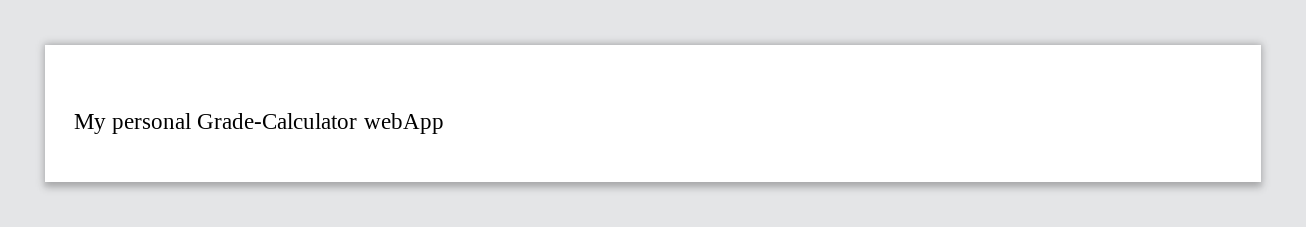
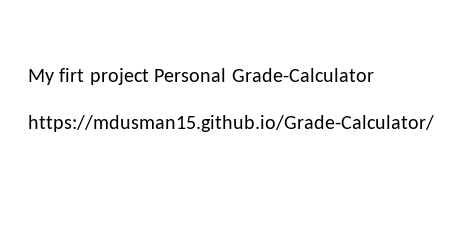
[112,113,192,134] personal -> [59,68,227,85] firt project Personal
[363,113,444,134] webApp -> [28,115,434,132] // https://mdusman15.github.io/Grade-Calculator/

